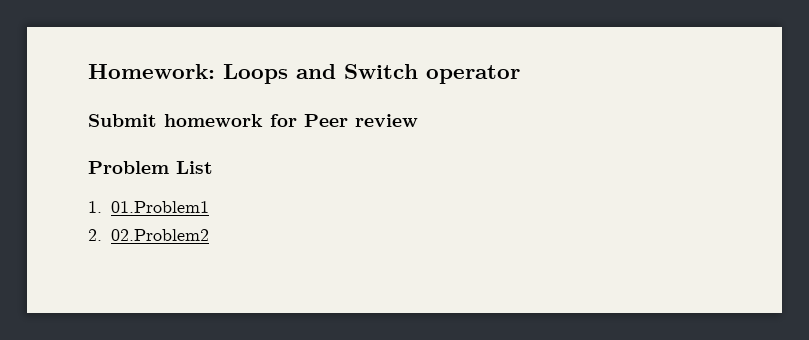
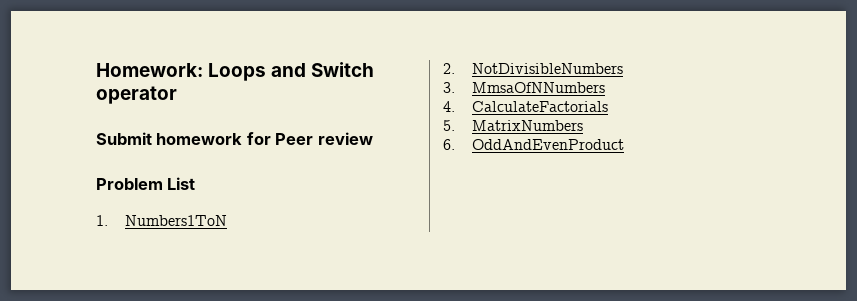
[110,201,209,213] 01.Problem1 -> [125,215,228,226] Numbers1ToN
[110,229,209,241] 02.Problem2 -> [472,63,624,74] [443,82,606,93] [443,101,609,112] [443,120,584,131] [443,139,625,150] NotDivisibleNumbers // 3. MmsaOfNNumbers // 4. CalculateFactorials // 5. MatrixNumbers // 6. OddAndEvenProduct

